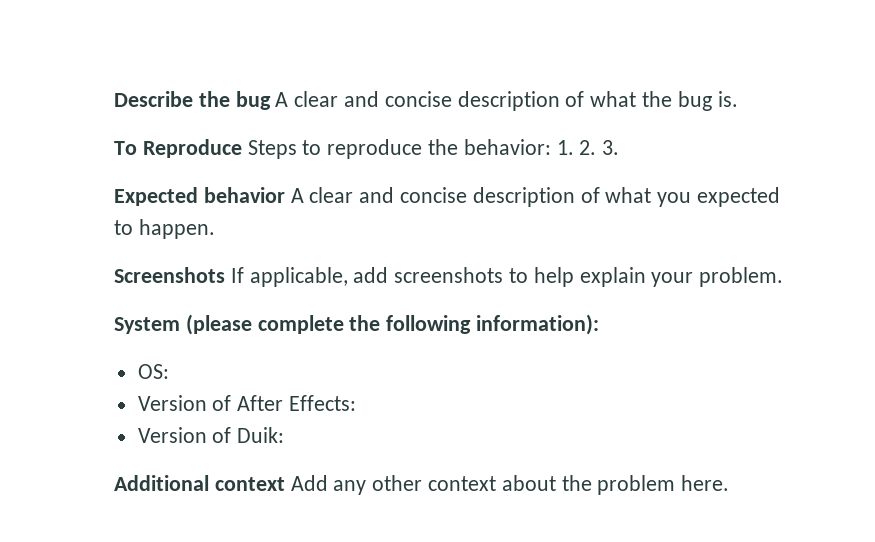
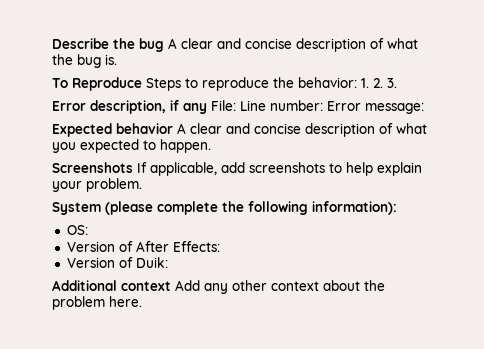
(620, 147) none -> [52,100,424,114] // Error description, if any File: Line number: Error message:

